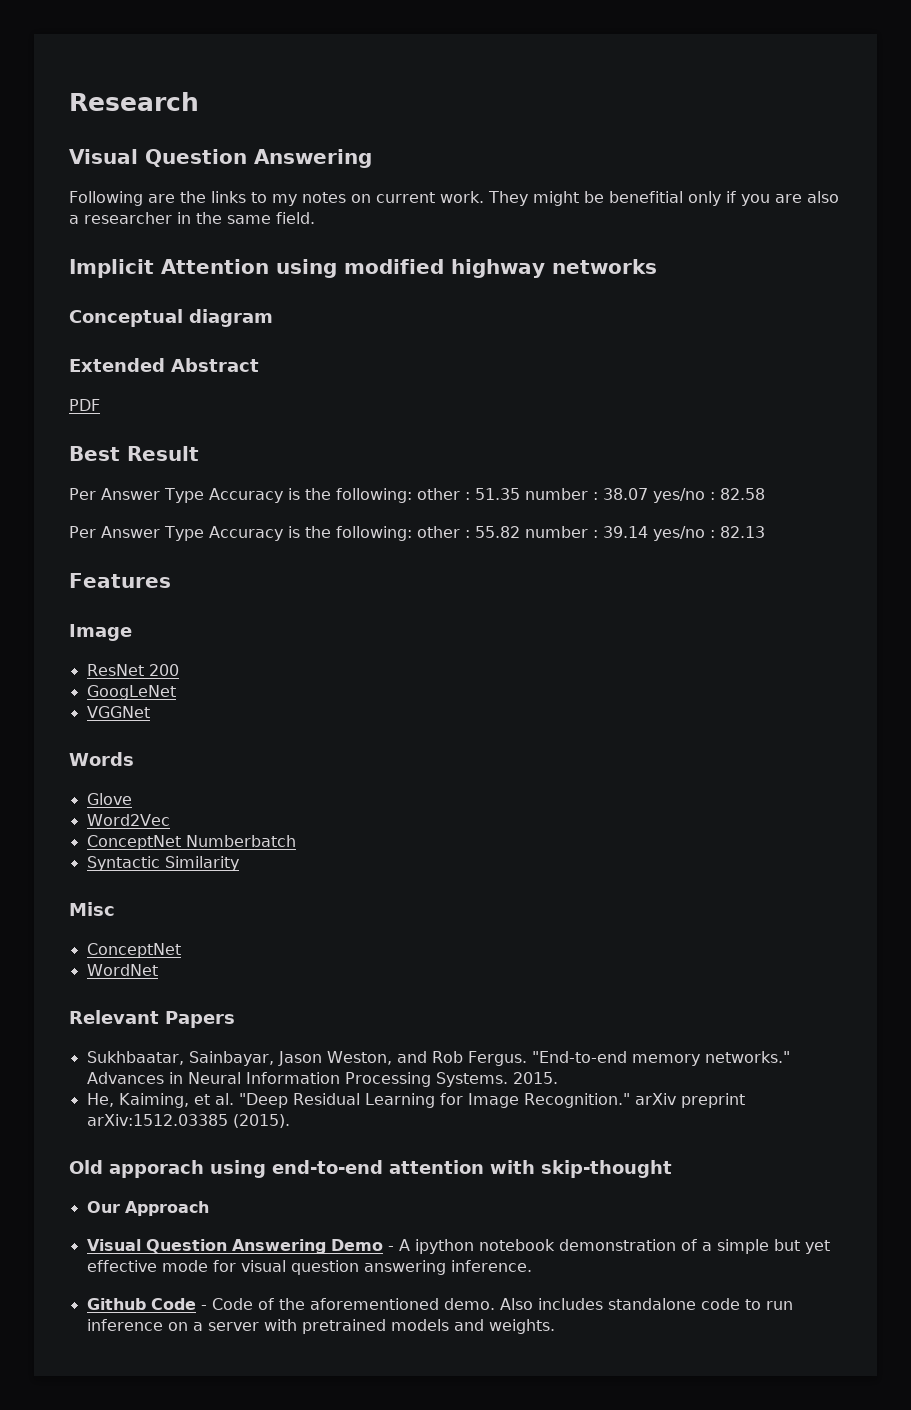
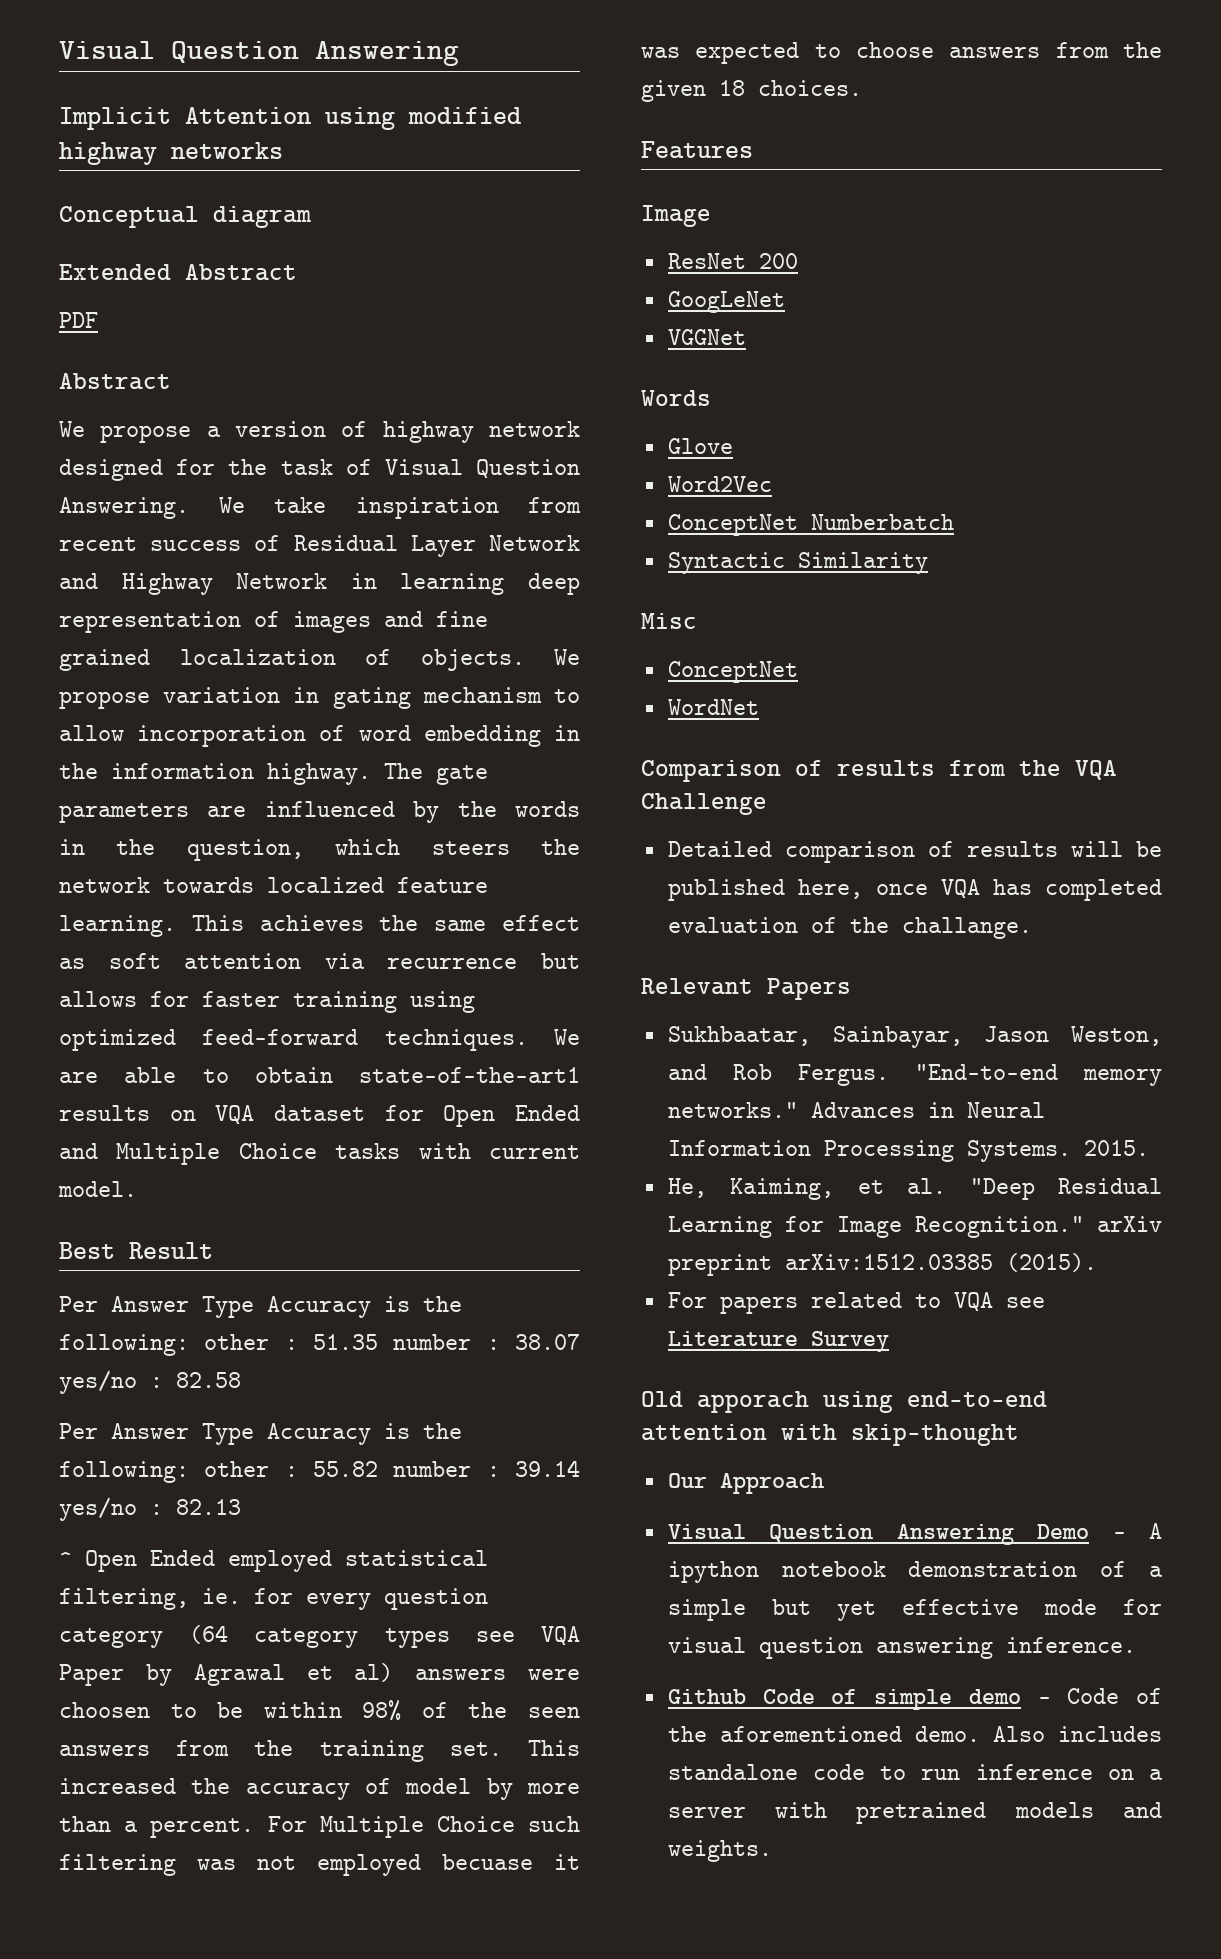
[69,92,199,111] [69,149,372,168] [69,191,839,206] [69,212,315,224] Research // Visual Question Answering // Following are the links to my notes on current work. They might be benefitial only if you are also a researcher in the same field. -> [59,41,459,66] Visual Question Answering
(100, 405) none -> [59,373,171,390] [59,421,580,443] [59,459,580,481] [59,497,581,519] [59,535,580,557] [59,573,580,595] [59,611,488,633] [59,649,580,671] [59,687,580,709] [59,725,580,747] [59,763,488,785] [59,801,580,823] [59,839,580,861] [59,877,488,893] [59,915,580,937] [59,953,580,969] [59,991,475,1013] [59,1029,580,1051] [59,1067,580,1083] [59,1105,580,1127] [59,1143,580,1165] [58,1181,137,1197] // Abstract // We propose a version of highway network designed for the task of Visual Question Answering. We take inspiration from recent success of Residual Layer Network and Highway Network in learning deep representation of images and fine grained localization of objects. We propose variation in gating mechanism to allow incorporation of word embedding in the information highway. The gate parameters are influenced by the words in the question, which steers the network towards localized feature learning. This achieves the same effect as soft attention via recurrence but allows for faster training using optimized feed-forward techniques. We are able to obtain state-of-the-art1 results on VQA dataset for Open Ended and Multiple Choice tasks with current model.
(765, 532) none -> [59,1550,488,1572] [59,1588,488,1610] [59,1625,580,1648] [59,1663,580,1686] [59,1700,580,1721] [59,1740,580,1762] [59,1778,580,1800] [59,1816,580,1838] [59,1854,580,1876] [641,42,1162,64] [641,80,862,102] // ^ Open Ended employed statistical filtering, ie. for every question category (64 category types see VQA Paper by Agrawal et al) answers were choosen to be within 98% of the seen answers from the training set. This increased the accuracy of model by more than a percent. For Multiple Choice such filtering was not employed becuase it was expected to choose answers from the given 18 choices.
(158, 970) none -> [641,760,1117,782] [641,793,767,815] [667,841,1162,863] [667,879,1162,901] [667,917,1032,939] // Comparison of results from the VQA Challenge // Detailed comparison of results will be published here, once VQA has completed evaluation of the challange.
(290, 1121) none -> [667,1292,1045,1314] [667,1331,889,1352] // For papers related to VQA see Literature Survey
(196, 1304) none -> [831,1689,1021,1710] of simple demo

